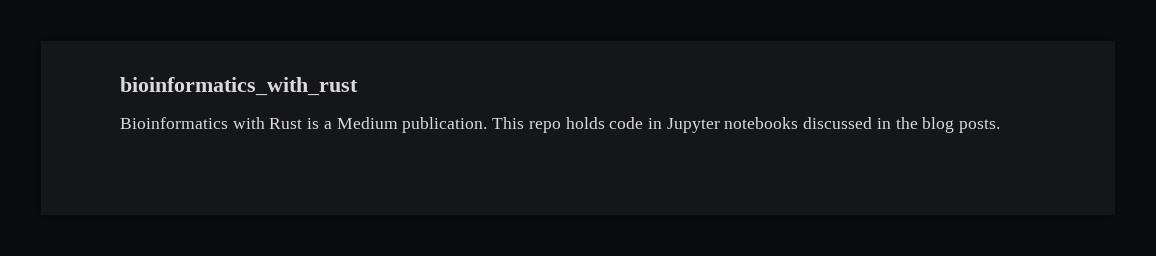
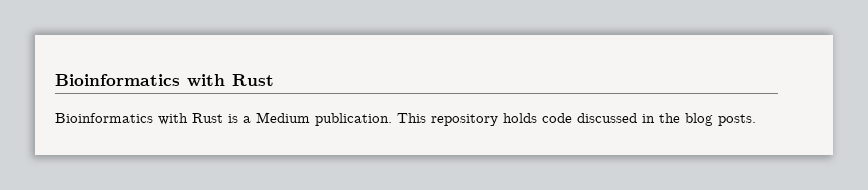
[120,77,358,96] bioinformatics_with_rust -> [55,74,274,87] Bioinformatics with Rust
[528,121,561,133] repo -> [431,114,498,126] repository
[647,117,799,133] in Jupyter notebooks -> (572, 118) none

